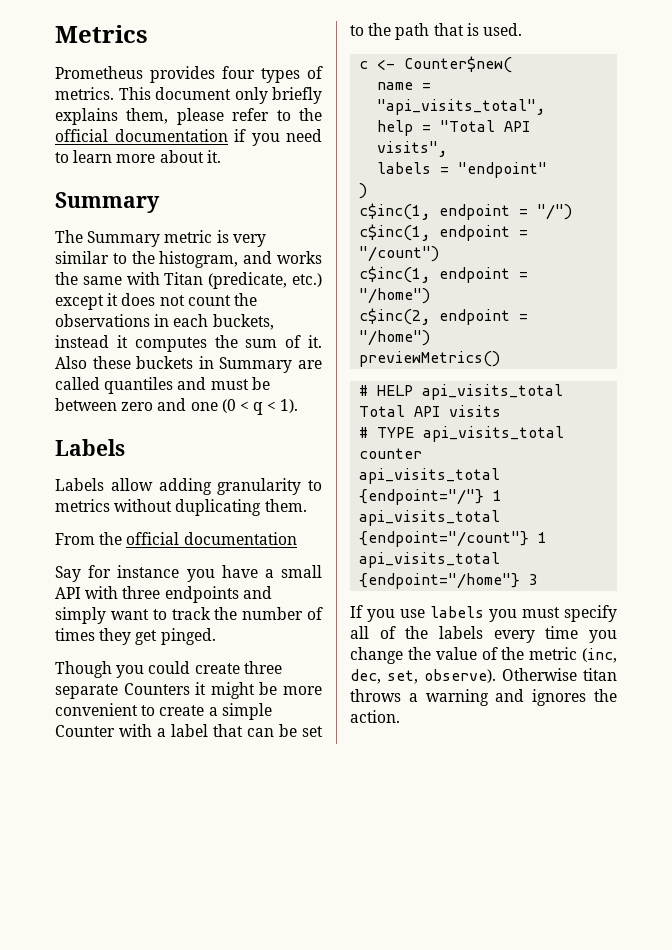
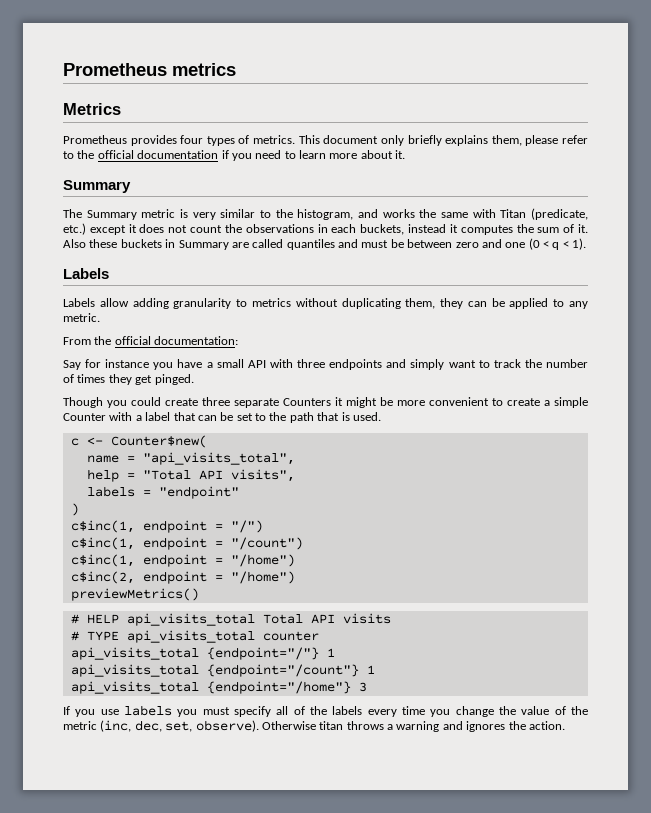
(55, 34) none -> [63,63,236,76] Prometheus metrics //
[264,499,307,512] them. -> [405,298,588,309] [63,313,100,322] them, they can be applied to any metric.
[183,532,297,545] documentation -> [154,336,239,345] documentation:

